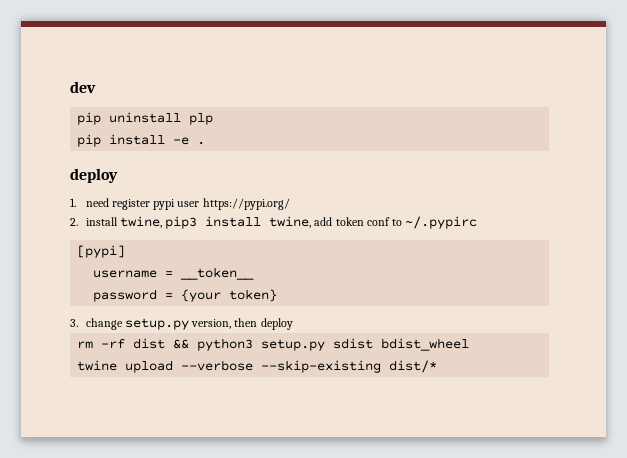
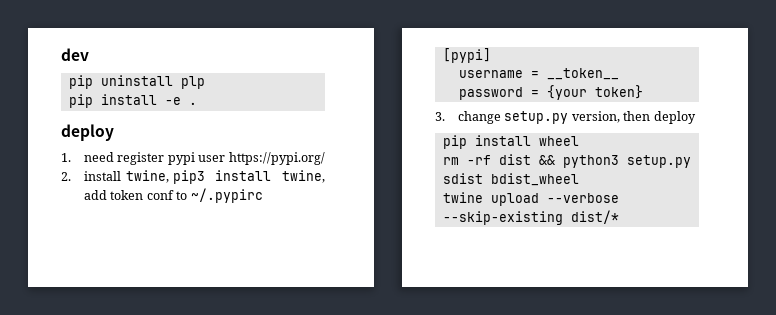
(293, 324) none -> [442,135,579,149] // pip install wheel

